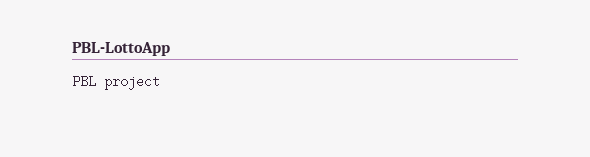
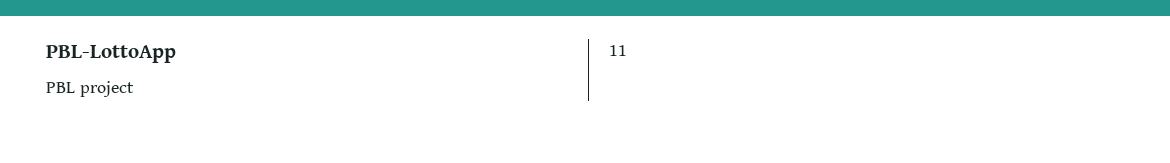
(160, 82) none -> [609,45,627,56] // 11

